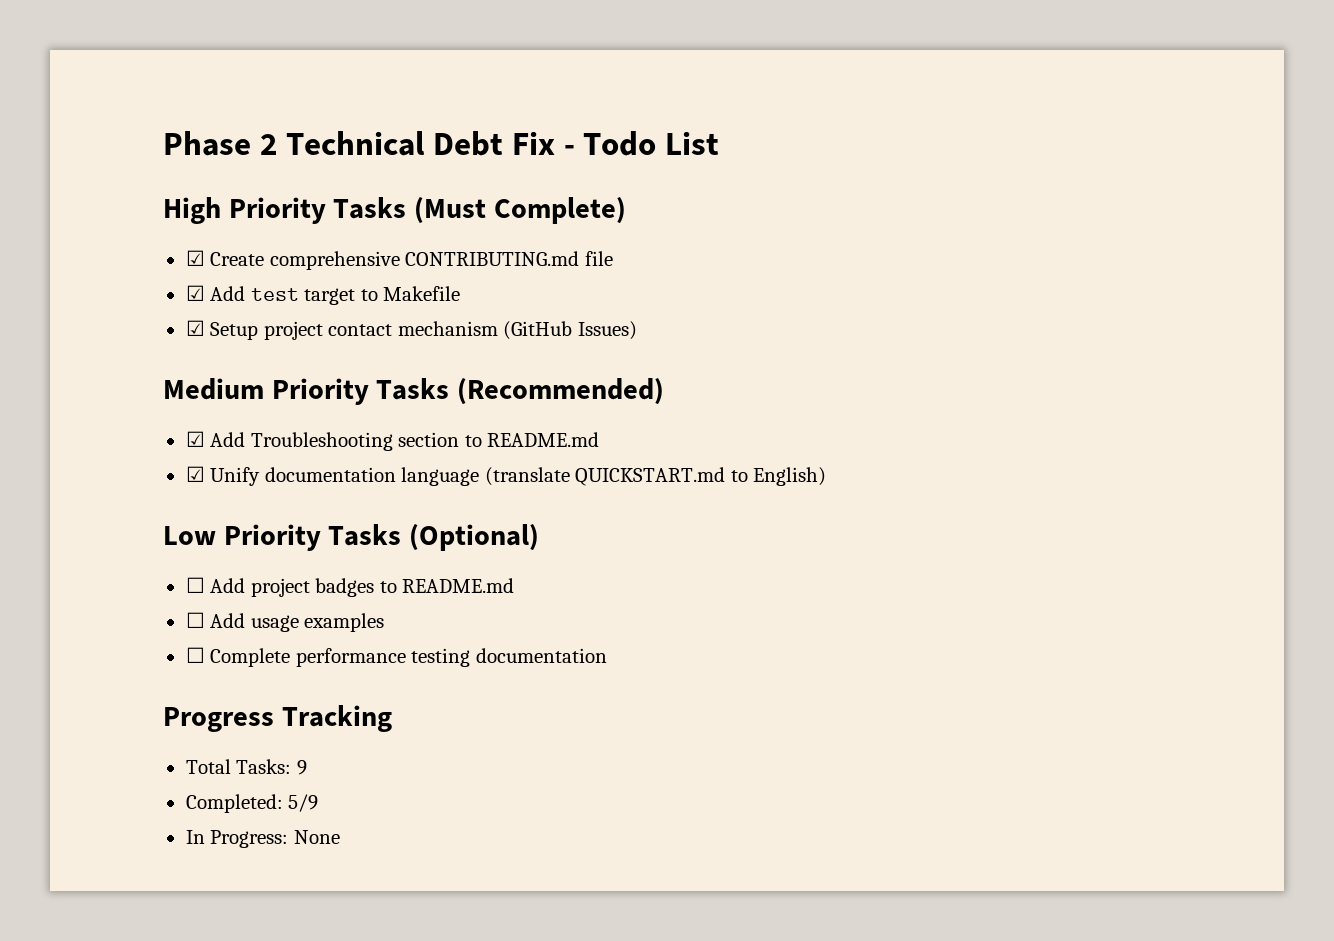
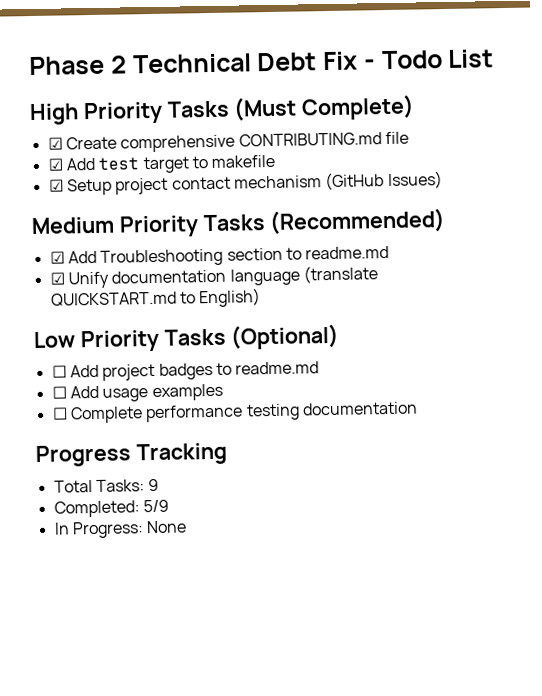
[383,286,461,301] Makefile -> [211,154,276,168] makefile
[487,432,600,447] README.md -> [305,245,390,260] readme.md
[402,578,515,593] README.md -> [235,361,320,375] readme.md

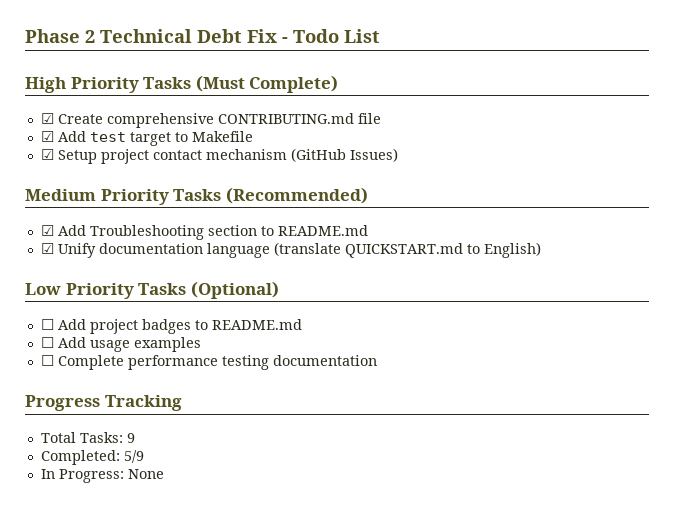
[211,154,276,168] makefile -> [191,131,253,142] Makefile
[305,245,390,260] readme.md -> [277,225,368,236] README.md
[235,361,320,375] readme.md -> [211,319,302,330] README.md

